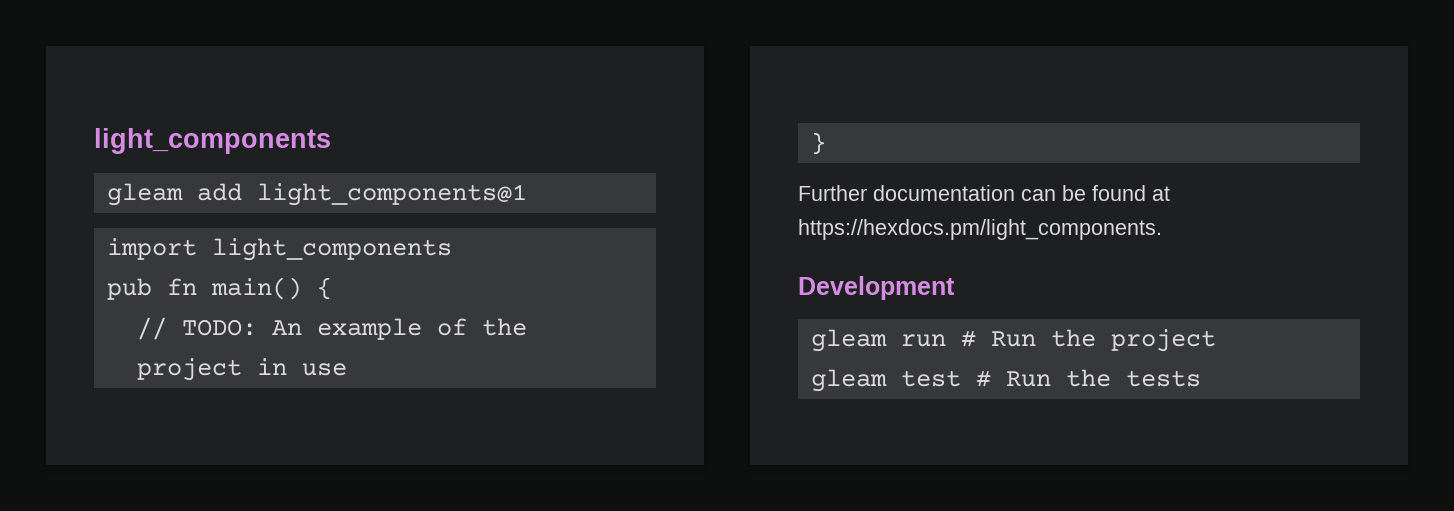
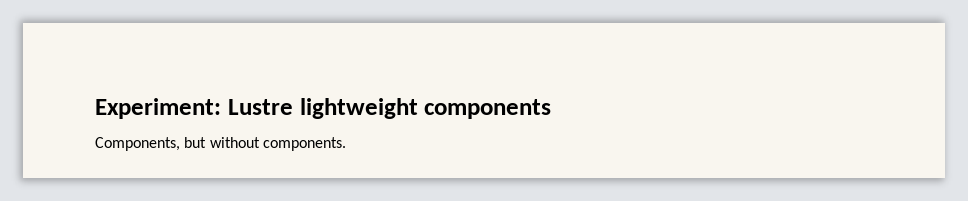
[94,128,331,154] [106,183,527,206] [106,238,452,261] [106,277,332,300] [136,317,527,340] [136,358,347,381] [810,132,826,155] [798,185,1170,201] [798,219,1162,240] [798,276,955,300] [810,329,1216,352] [810,369,1201,392] light_components // gleam add light_components@1 // import light_components // pub fn main() { // // TODO: An example of the project in use // } // Further documentation can be found at https://hexdocs.pm/light_components. // Development // gleam run # Run the project // gleam test # Run the tests -> [95,98,552,119] [95,137,346,151] Experiment: Lustre lightweight components // Components, but without components.

